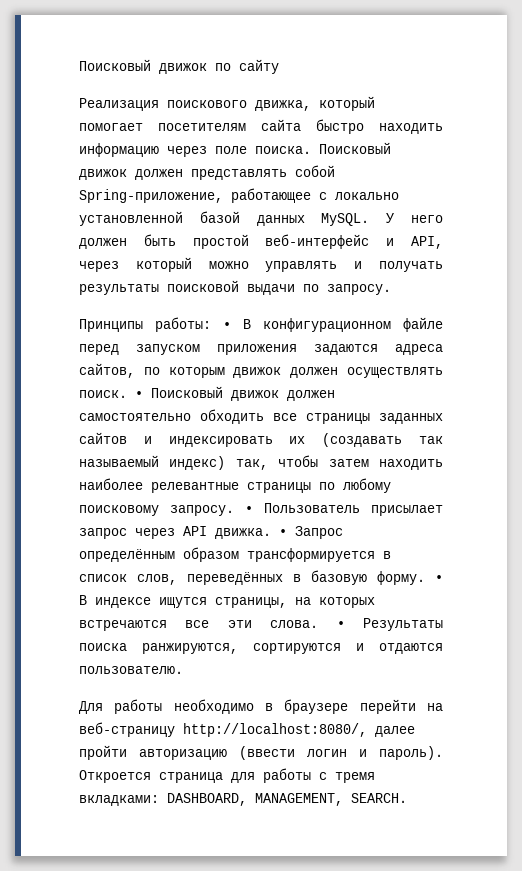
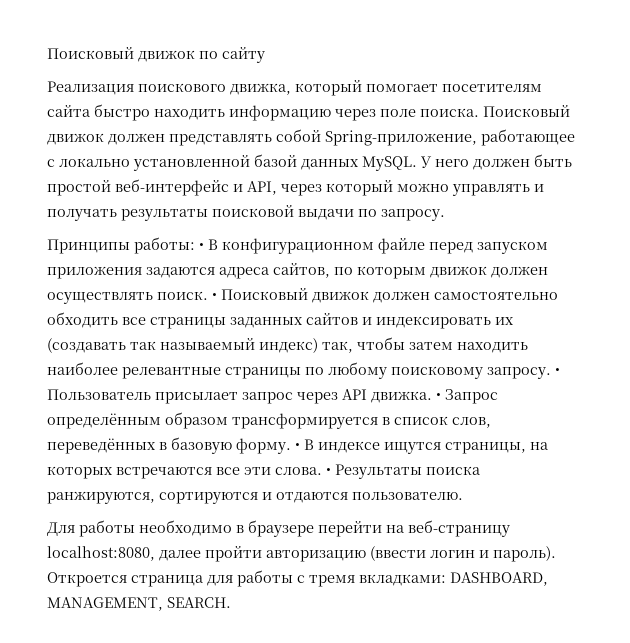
[183,723,367,737] http://localhost:8080/, -> [47,546,155,561] localhost:8080,

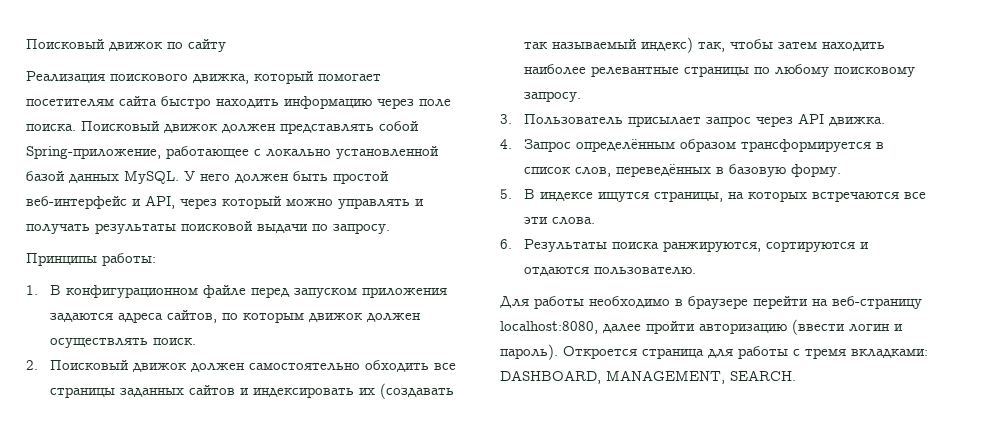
[199,243,204,250] • -> [26,285,38,295] // 1.
[212,293,217,300] • -> [26,360,38,370] // 2.
[555,368,560,375] • -> [500,114,512,124] // 3.
[436,393,441,400] • -> [500,139,512,149] // 4.
[295,443,300,450] • -> [500,189,512,199] // 5.
[326,468,331,475] • -> [500,239,512,249] // 6.

